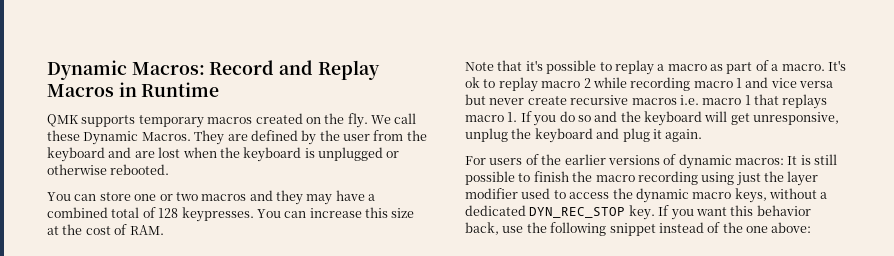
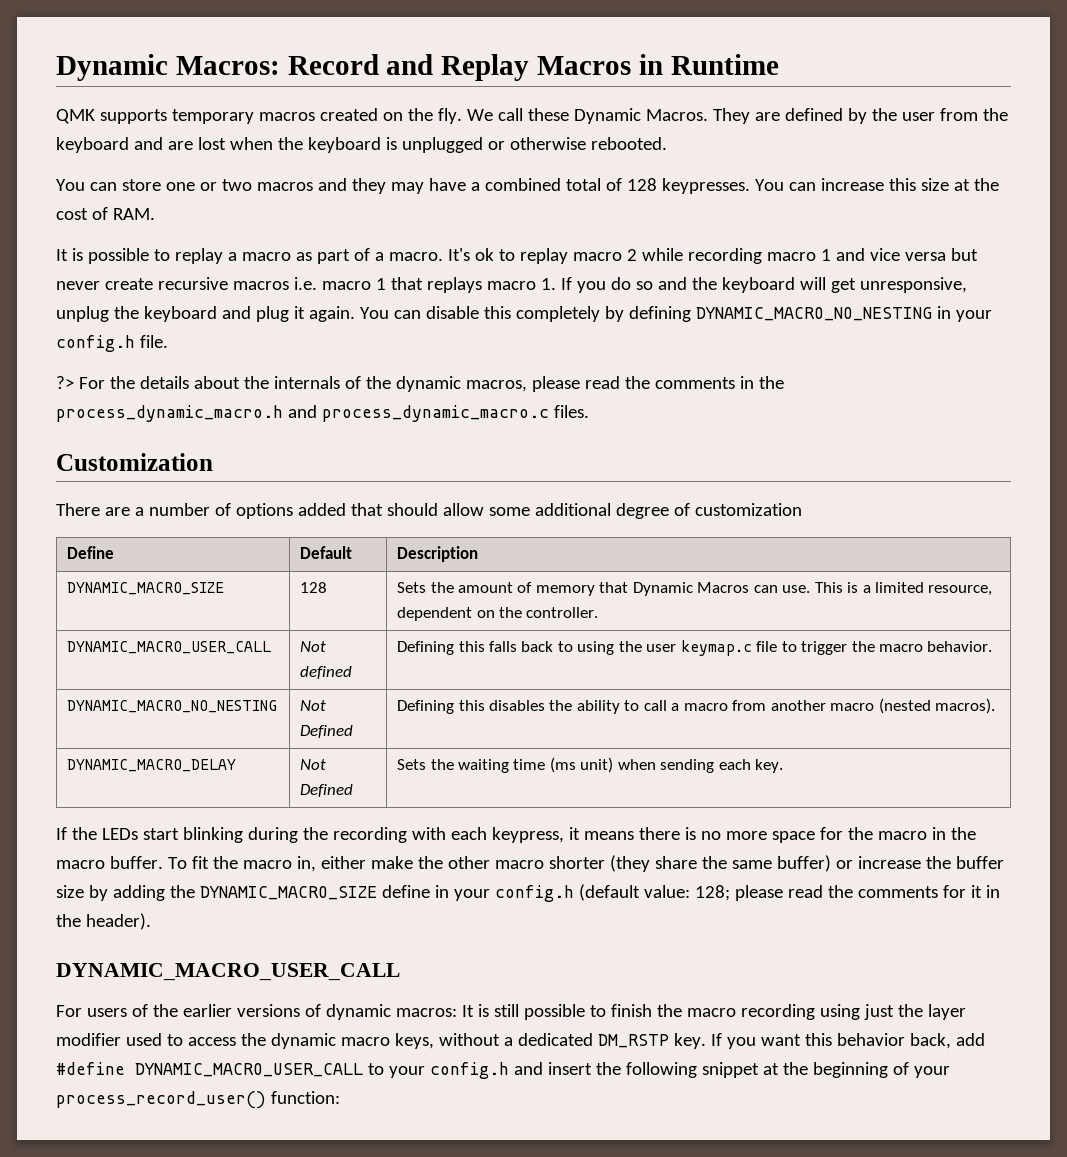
[465,60,543,71] Note that it's -> [56,248,83,261] It is
(703, 135) none -> [359,306,992,322] [56,335,168,352] [56,376,784,392] [56,405,589,422] [56,453,213,471] [56,503,802,519] [67,546,115,559] [300,546,353,559] [397,546,479,562] [67,582,225,595] [300,582,328,593] [397,582,993,596] [397,607,599,621] [67,641,272,654] [300,641,327,652] [300,666,353,679] [397,640,993,656] [67,700,278,713] [300,700,327,711] [300,725,354,738] [397,698,995,714] [67,759,237,772] [300,759,327,770] [300,784,354,797] [397,757,784,773] [56,827,976,843] [56,855,1004,872] [56,884,1000,902] [56,913,151,930] [56,963,400,981] You can disable this completely by defining DYNAMIC_MACRO_NO_NESTING in your config.h file. // ?> For the details about the internals of the dynamic macros, please read the comments in the process_dynamic_macro.h and process_dynamic_macro.c files. // Customization // There are a number of options added that should allow some additional degree of customization // Define | Default | Description // DYNAMIC_MACRO_SIZE | 128 | Sets the amount of memory that Dynamic Macros can use. This is a limited resource, dependent on the controller. // DYNAMIC_MACRO_USER_CALL | Not defined | Defining this falls back to using the user keymap.c file to trigger the macro behavior. // DYNAMIC_MACRO_NO_NESTING | Not Defined | Defining this disables the ability to call a macro from another macro (nested macros). // DYNAMIC_MACRO_DELAY | Not Defined | Sets the waiting time (ms unit) when sending each key. // If the LEDs start blinking during the recording with each keypress, it means there is no more space for the macro in the macro buffer. To fit the macro in, either make the other macro shorter (they share the same buffer) or increase the buffer size by adding the DYNAMIC_MACRO_SIZE define in your config.h (default value: 128; please read the comments for it in the header). // DYNAMIC_MACRO_USER_CALL
[529,207,626,218] DYN_REC_STOP -> [597,1034,669,1048] DM_RSTP
[502,222,812,236] use the following snippet instead of the one above: -> [955,1033,985,1046] [56,1062,950,1079] [56,1091,340,1109] add #define DYNAMIC_MACRO_USER_CALL to your config.h and insert the following snippet at the beginning of your process_record_user() function:

